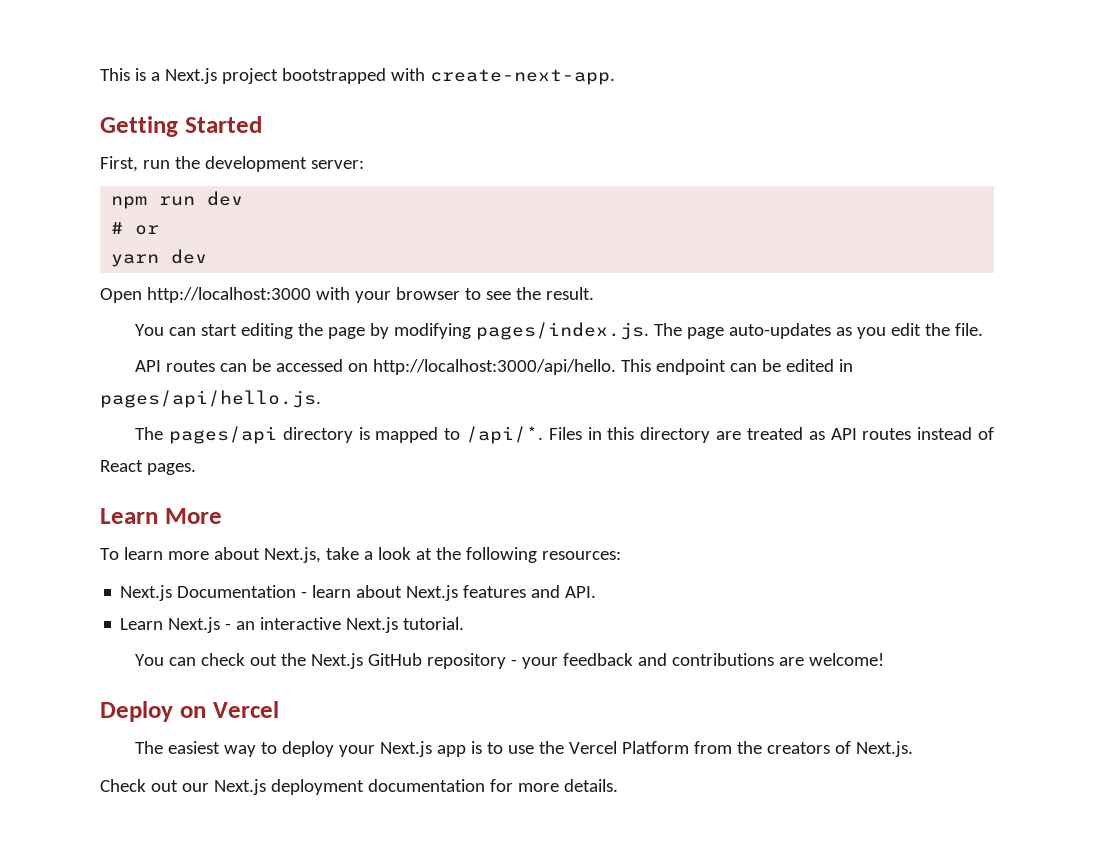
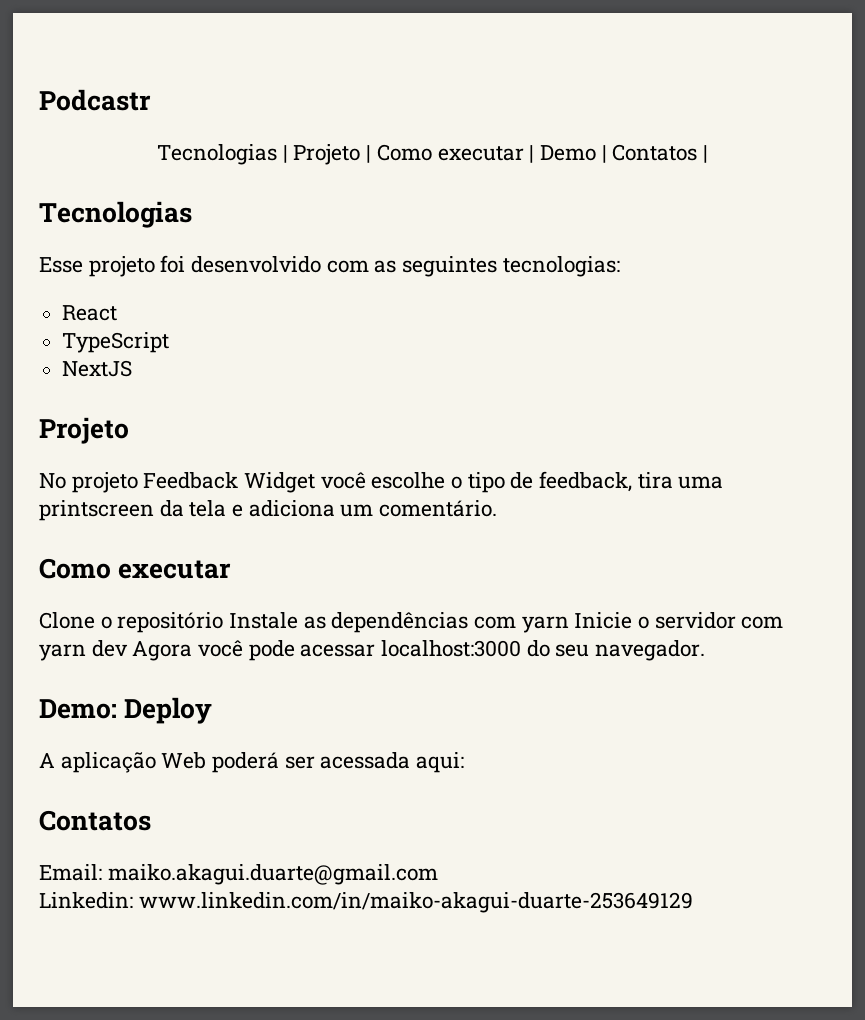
[100,68,615,85] [100,116,262,137] [100,156,364,172] [111,191,244,209] [111,222,160,235] [111,249,208,267] [100,287,594,303] [135,322,984,340] [135,359,854,375] [100,390,321,408] [135,426,994,444] [100,460,196,475] [100,508,222,524] [100,547,621,563] [120,585,597,601] [120,617,465,633] [135,653,885,669] [100,701,279,722] [135,741,913,757] [100,779,618,795] This is a Next.js project bootstrapped with create-next-app. // Getting Started // First, run the development server: // npm run dev // # or // yarn dev // Open http://localhost:3000 with your browser to see the result. // You can start editing the page by modifying pages/index.js. The page auto-updates as you edit the file. // API routes can be accessed on http://localhost:3000/api/hello. This endpoint can be edited in pages/api/hello.js. // The pages/api directory is mapped to /api/*. Files in this directory are treated as API routes instead of React pages. // Learn More // To learn more about Next.js, take a look at the following resources: // Next.js Documentation - learn about Next.js features and API. // Learn Next.js - an interactive Next.js tutorial. // You can check out the Next.js GitHub repository - your feedback and contributions are welcome! // Deploy on Vercel // The easiest way to deploy your Next.js app is to use the Vercel Platform from the creators of Next.js. // Check out our Next.js deployment documentation for more details. -> [39,89,151,111] [157,144,708,165] [39,201,192,228] [39,255,620,277] [62,305,118,321] [62,332,170,353] [62,360,133,377] [39,417,129,444] [39,471,724,493] [39,500,498,521] [39,558,232,579] [39,612,784,633] [39,640,706,661] [39,697,213,724] [39,752,465,773] [39,810,151,831] [39,864,438,885] [39,892,693,913] Podcastr // Tecnologias | Projeto | Como executar | Demo | Contatos | // Tecnologias // Esse projeto foi desenvolvido com as seguintes tecnologias: // React // TypeScript // NextJS // Projeto // No projeto Feedback Widget você escolhe o tipo de feedback, tira uma printscreen da tela e adiciona um comentário. // Como executar // Clone o repositório Instale as dependências com yarn Inicie o servidor com yarn dev Agora você pode acessar localhost:3000 do seu navegador. // Demo: Deploy // A aplicação Web poderá ser acessada aqui: // Contatos // Email: maiko.akagui.duarte@gmail.com // Linkedin: www.linkedin.com/in/maiko-akagui-duarte-253649129

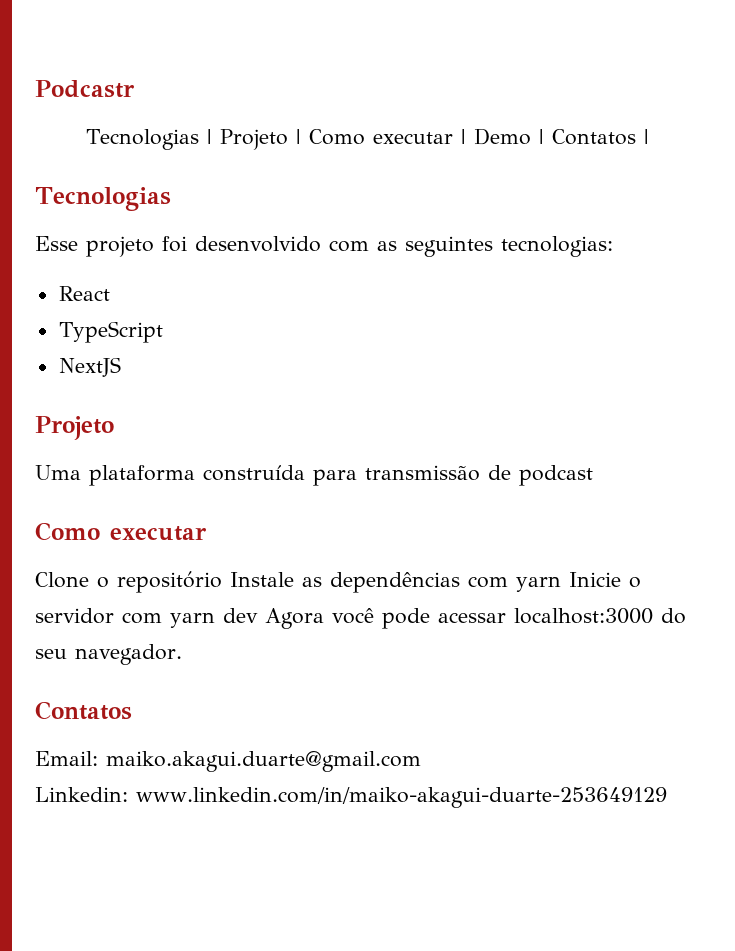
[39,471,724,493] [39,500,498,521] No projeto Feedback Widget você escolhe o tipo de feedback, tira uma printscreen da tela e adiciona um comentário. -> [35,465,593,486] Uma plataforma construída para transmissão de podcast
[39,697,213,724] [39,752,465,773] // Demo: Deploy // A aplicação Web poderá ser acessada aqui: -> (182, 654) none

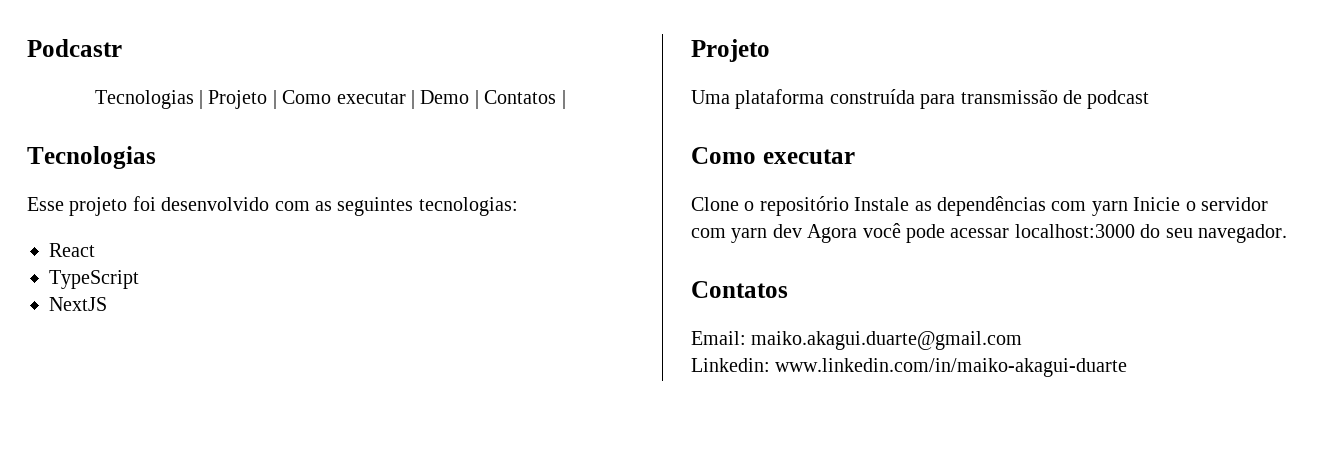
[136,787,667,808] www.linkedin.com/in/maiko-akagui-duarte-253649129 -> [775,358,1128,377] www.linkedin.com/in/maiko-akagui-duarte

